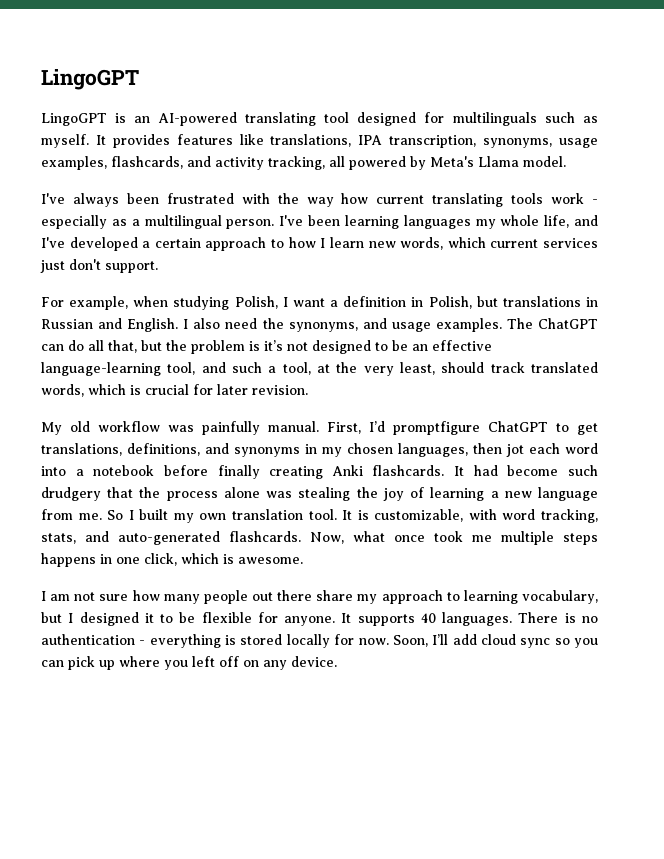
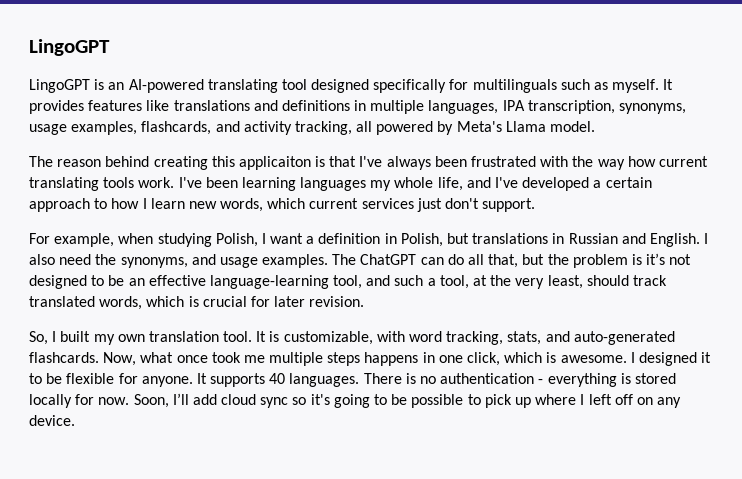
(417, 119) none -> [373,79,447,93] specifically
[270,134,352,147] translations, -> [173,100,499,114] translations and definitions in multiple languages,
(566, 161) none -> [29,156,357,170] The reason behind creating this applicaiton is that
[551,193,599,204] [41,215,275,229] work - especially as a multilingual person. -> [138,177,175,188] work.
[41,421,598,435] [41,443,598,457] [41,465,598,479] [41,487,598,501] [41,509,124,520] My old workflow was painfully manual. First, I’d promptfigure ChatGPT to get translations, definitions, and synonyms in my chosen languages, then jot each word into a notebook before finally creating Anki flashcards. It had become such drudgery that the process alone was stealing the joy of learning a new language from me. So -> [29,331,48,345] So,
[41,590,599,604] [41,612,62,623] // I am not sure how many people out there share my approach to learning vocabulary, but -> (627, 359) none
[573,638,598,648] [41,660,64,667] you can -> [310,394,481,408] it's going to be possible to
[164,660,188,670] you -> [580,394,585,405] I

